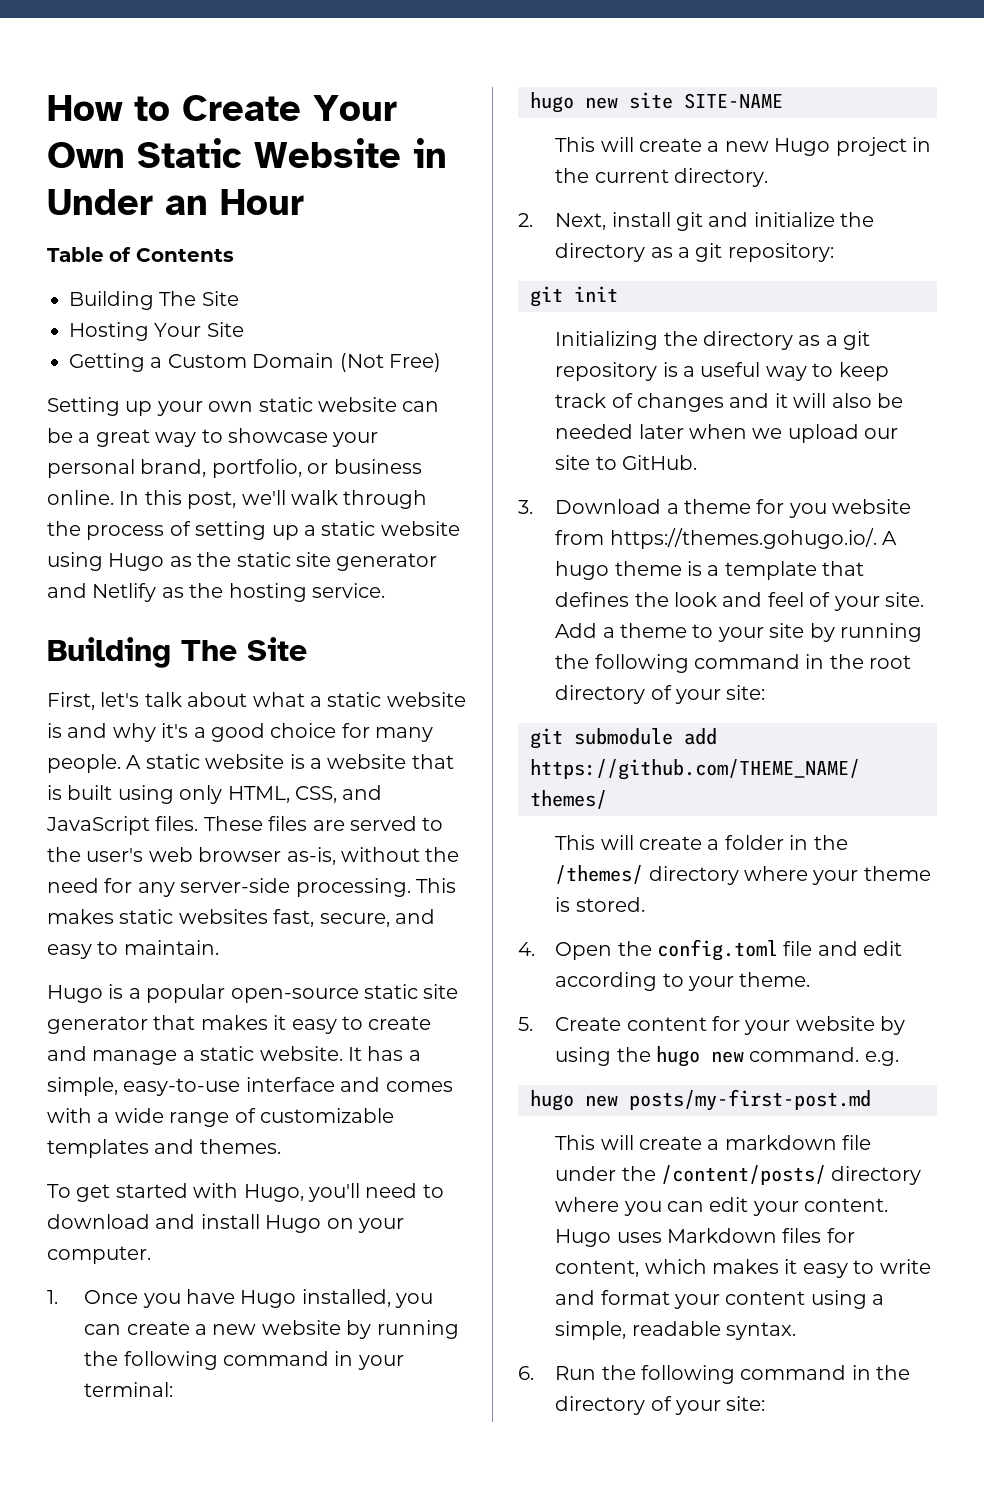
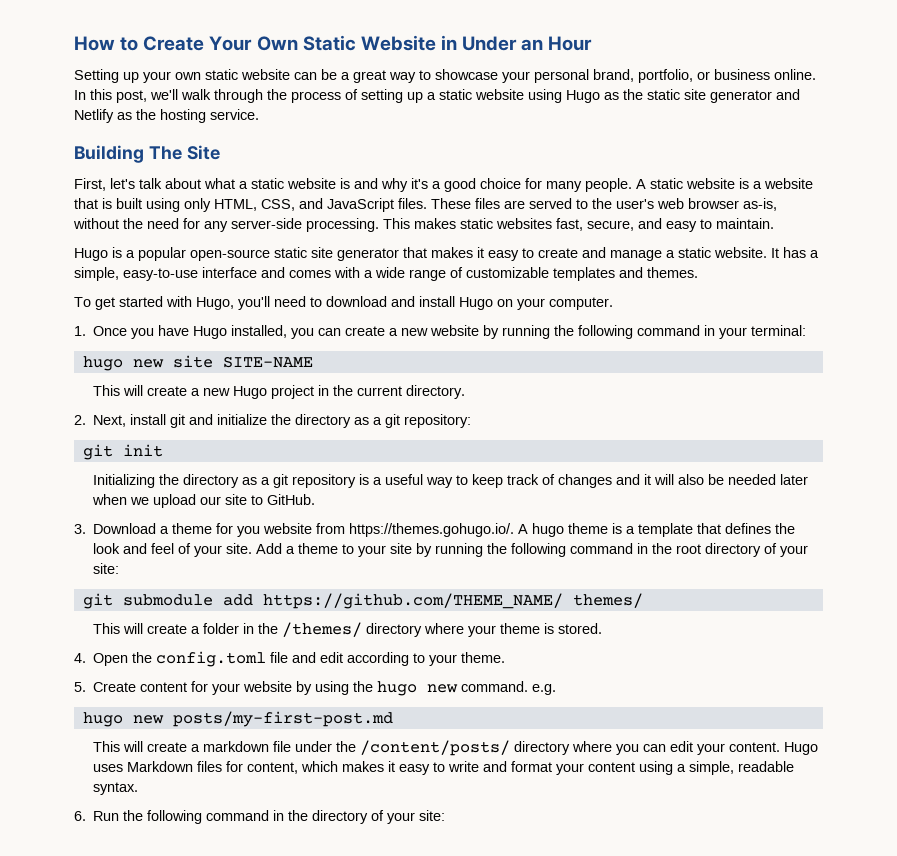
[47,247,234,262] [69,291,239,310] [69,322,244,341] [69,353,441,372] // Table of Contents // Building The Site // Hosting Your Site // Getting a Custom Domain (Not Free) -> (593, 43) none

